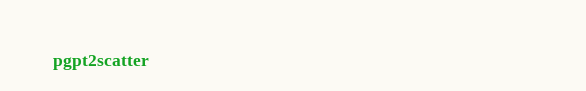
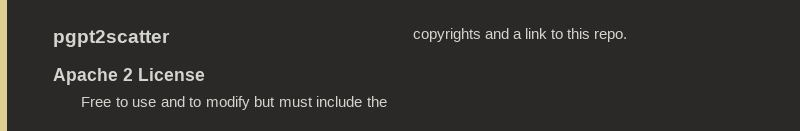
(149, 62) none -> [53,68,205,85] [81,96,387,110] [413,28,628,42] // Apache 2 License // Free to use and to modify but must include the copyrights and a link to this repo.

